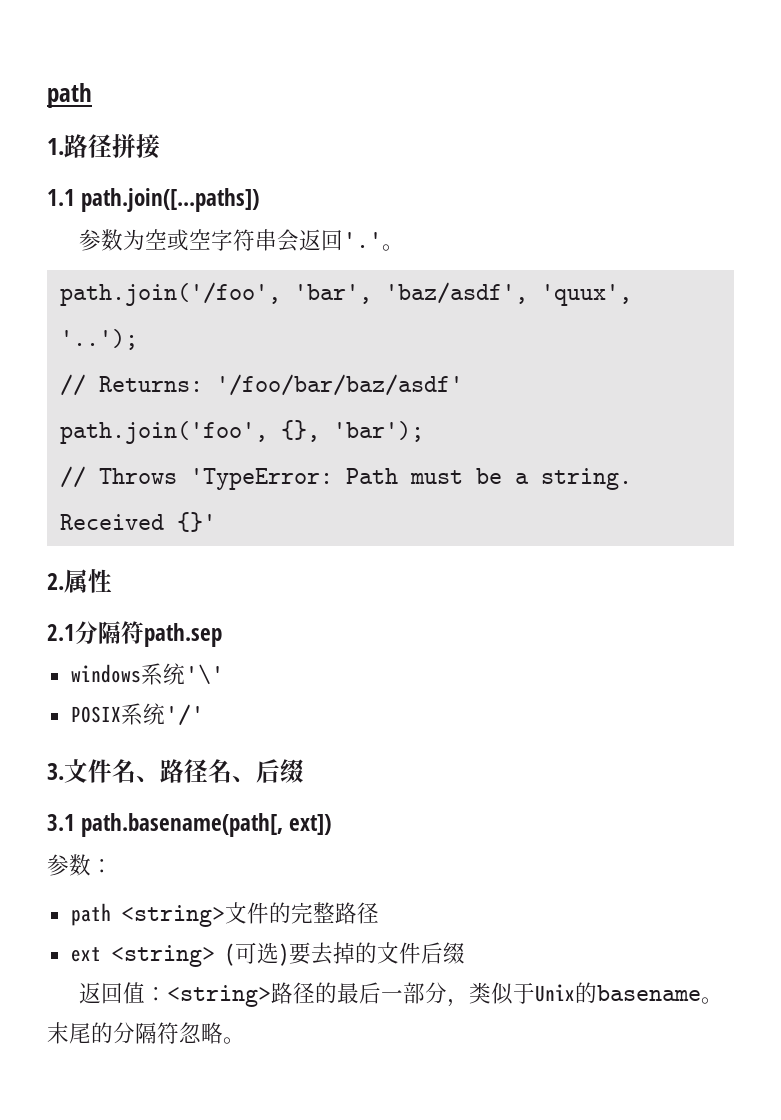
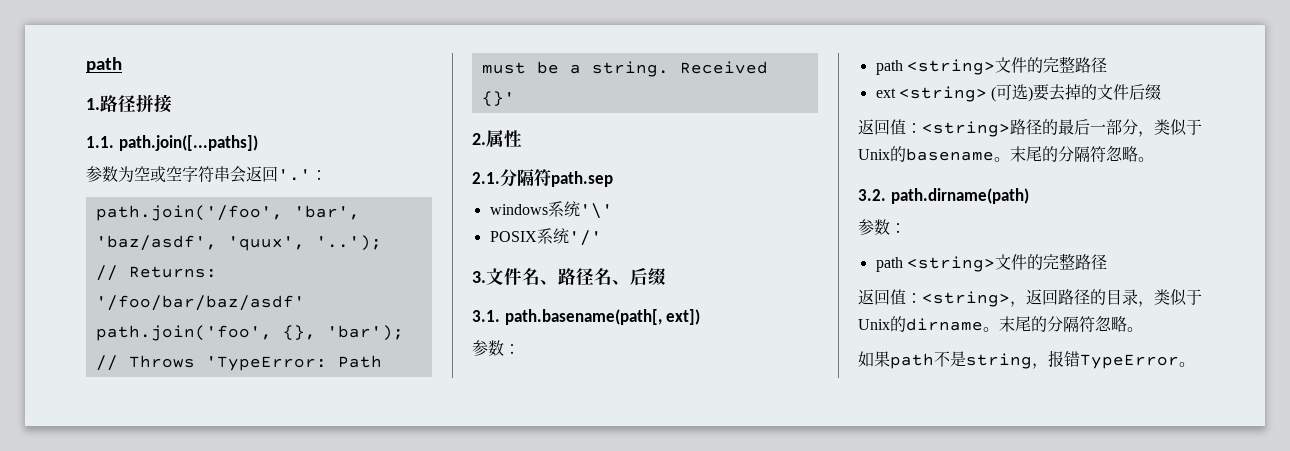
[47,189,75,206] 1.1 -> [86,136,114,148] 1.1.
[382,244,405,251] 。 -> [311,170,327,180] ：
[47,624,75,641] 2.1 -> [472,172,500,184] 2.1.
[47,814,75,831] 3.1 -> [472,310,500,322] 3.1.
(245, 1040) none -> [858,188,1029,204] [858,219,906,235] [875,253,1107,272] [858,289,1202,307] [858,316,1143,332] [858,350,1195,369] // 3.2. path.dirname(path) // 参数： // path <string>文件的完整路径 // 返回值：<string>，返回路径的目录，类似于Unix的dirname。末尾的分隔符忽略。 // 如果path不是string，报错TypeError。

